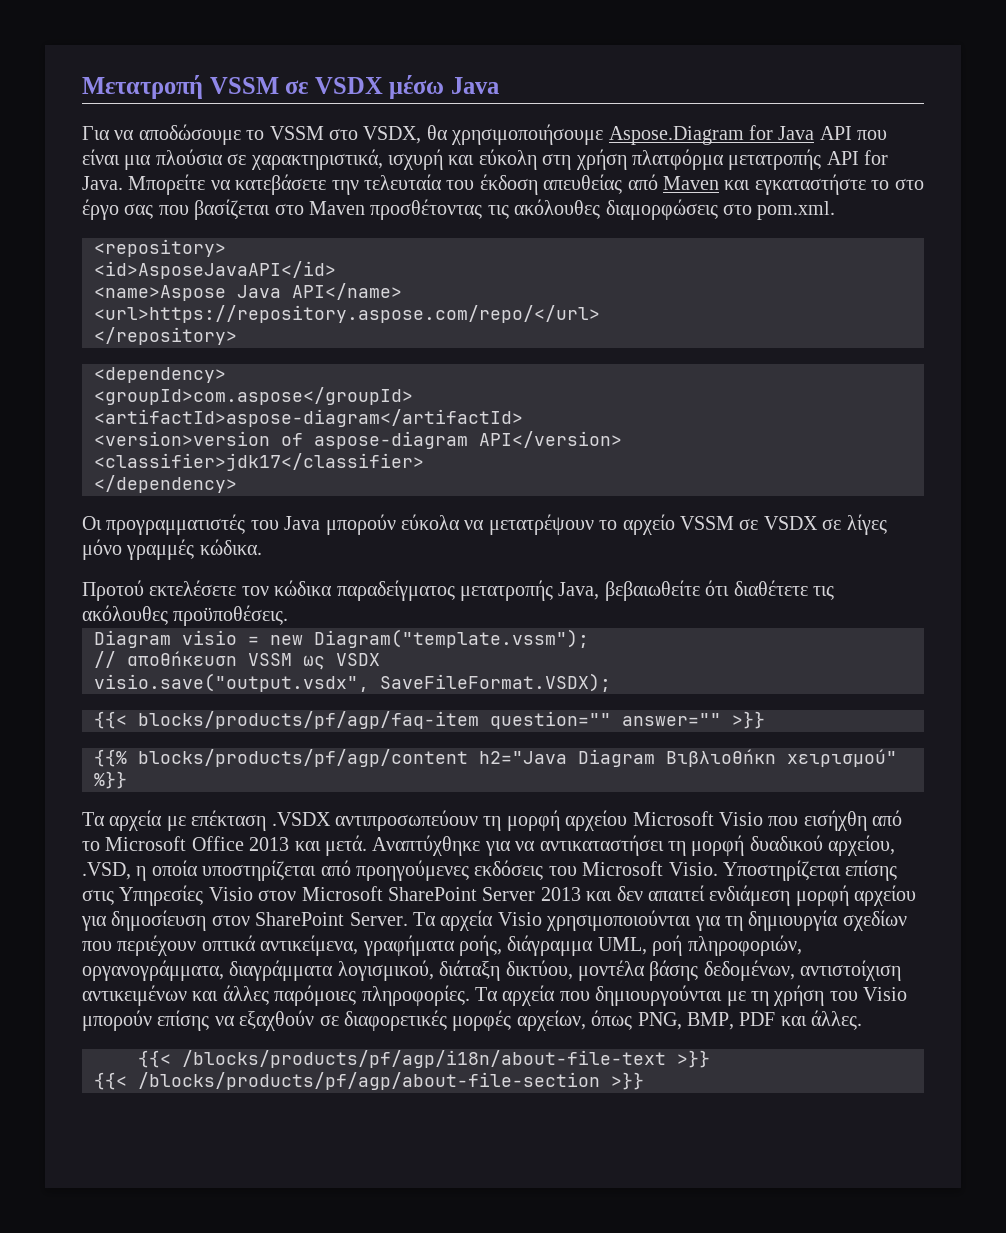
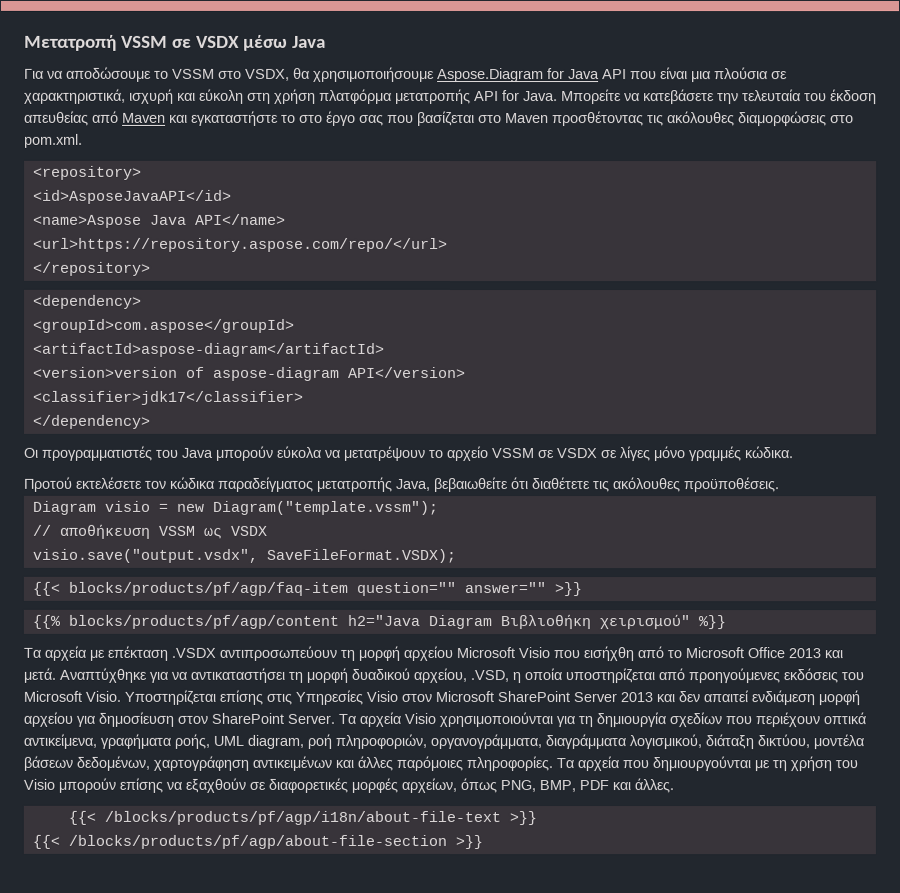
[507,935,647,956] διάγραμμα UML, -> [213,734,304,749] UML diagram,
[649,960,902,981] βάσης δεδομένων, αντιστοίχιση -> [23,755,249,771] βάσεων δεδομένων, χαρτογράφηση

